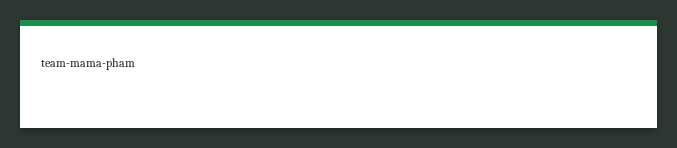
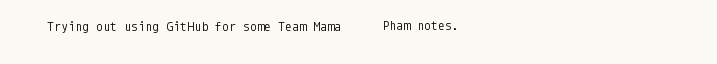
[41,58,135,70] team-mama-pham -> [47,21,459,33] Trying out using GitHub for some Team Mama Pham notes.

